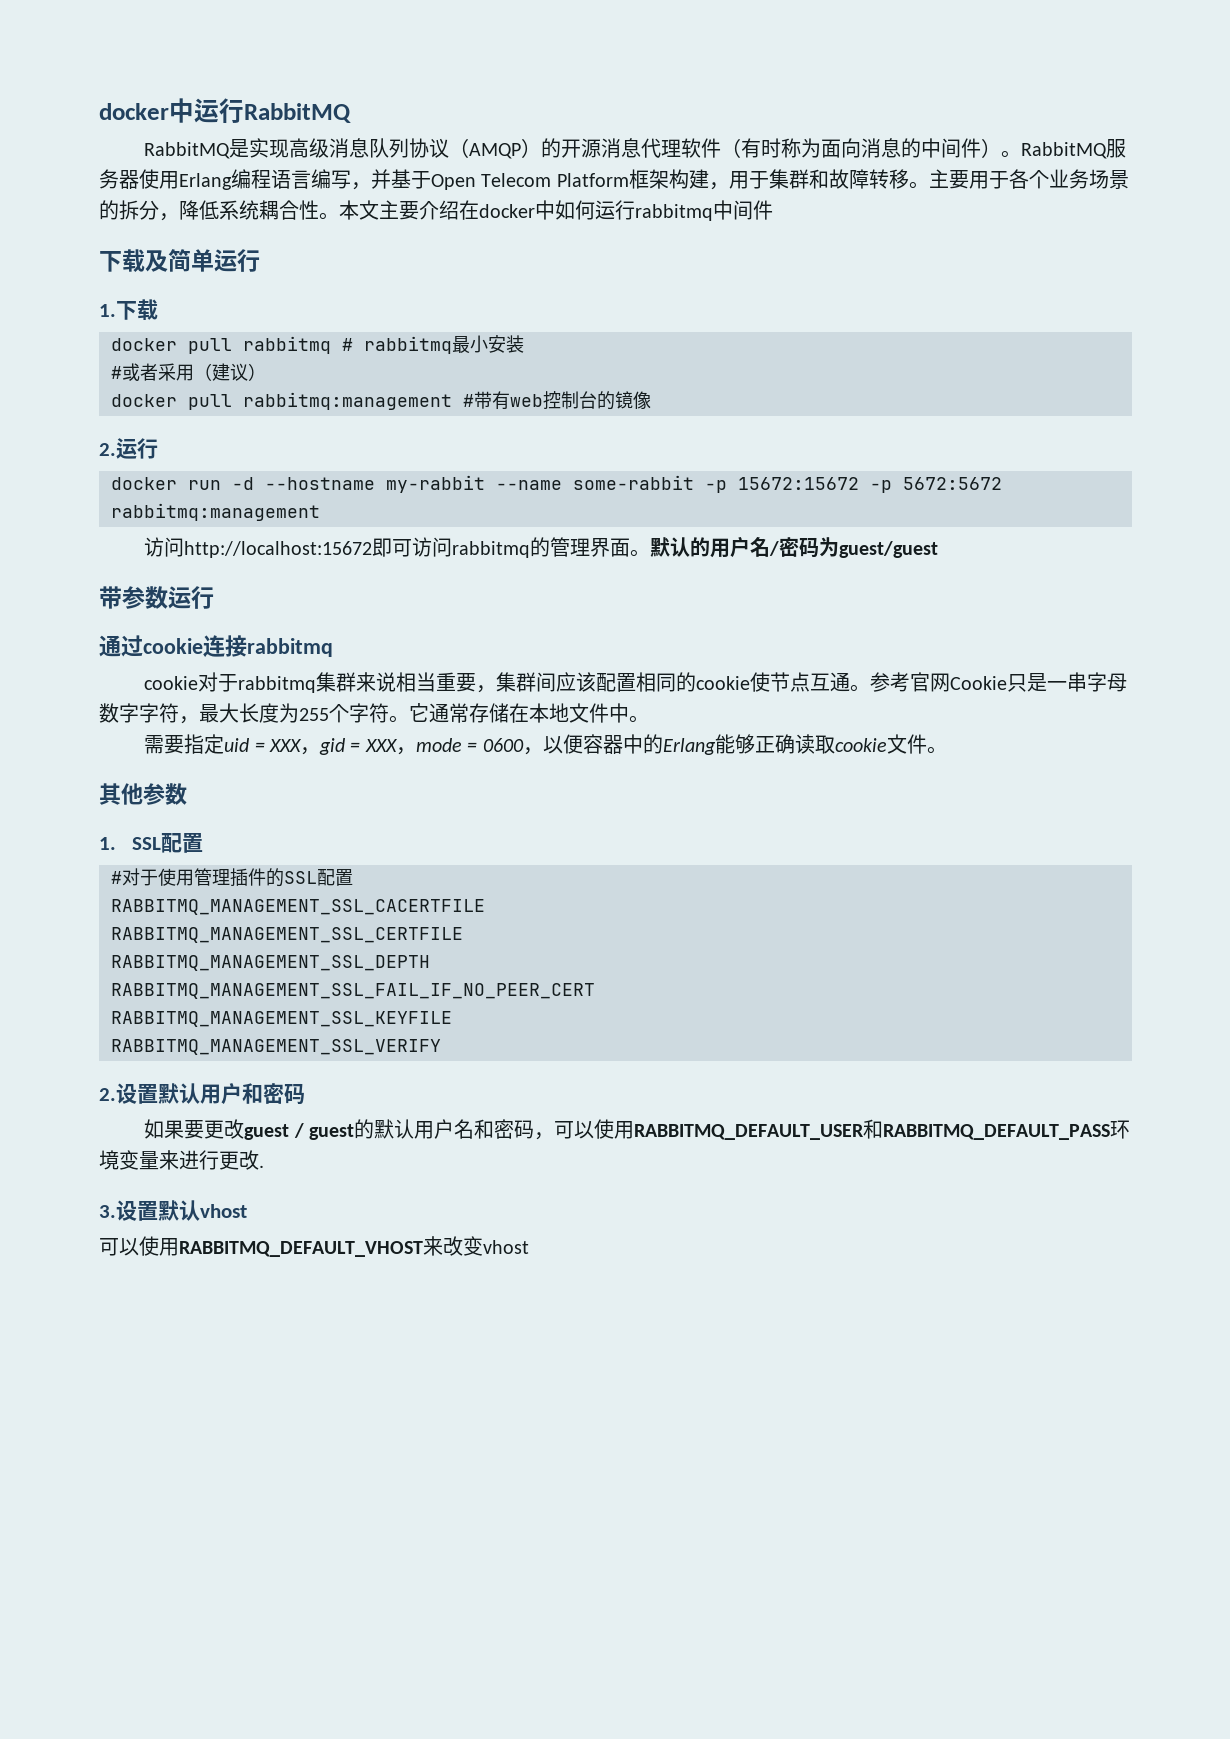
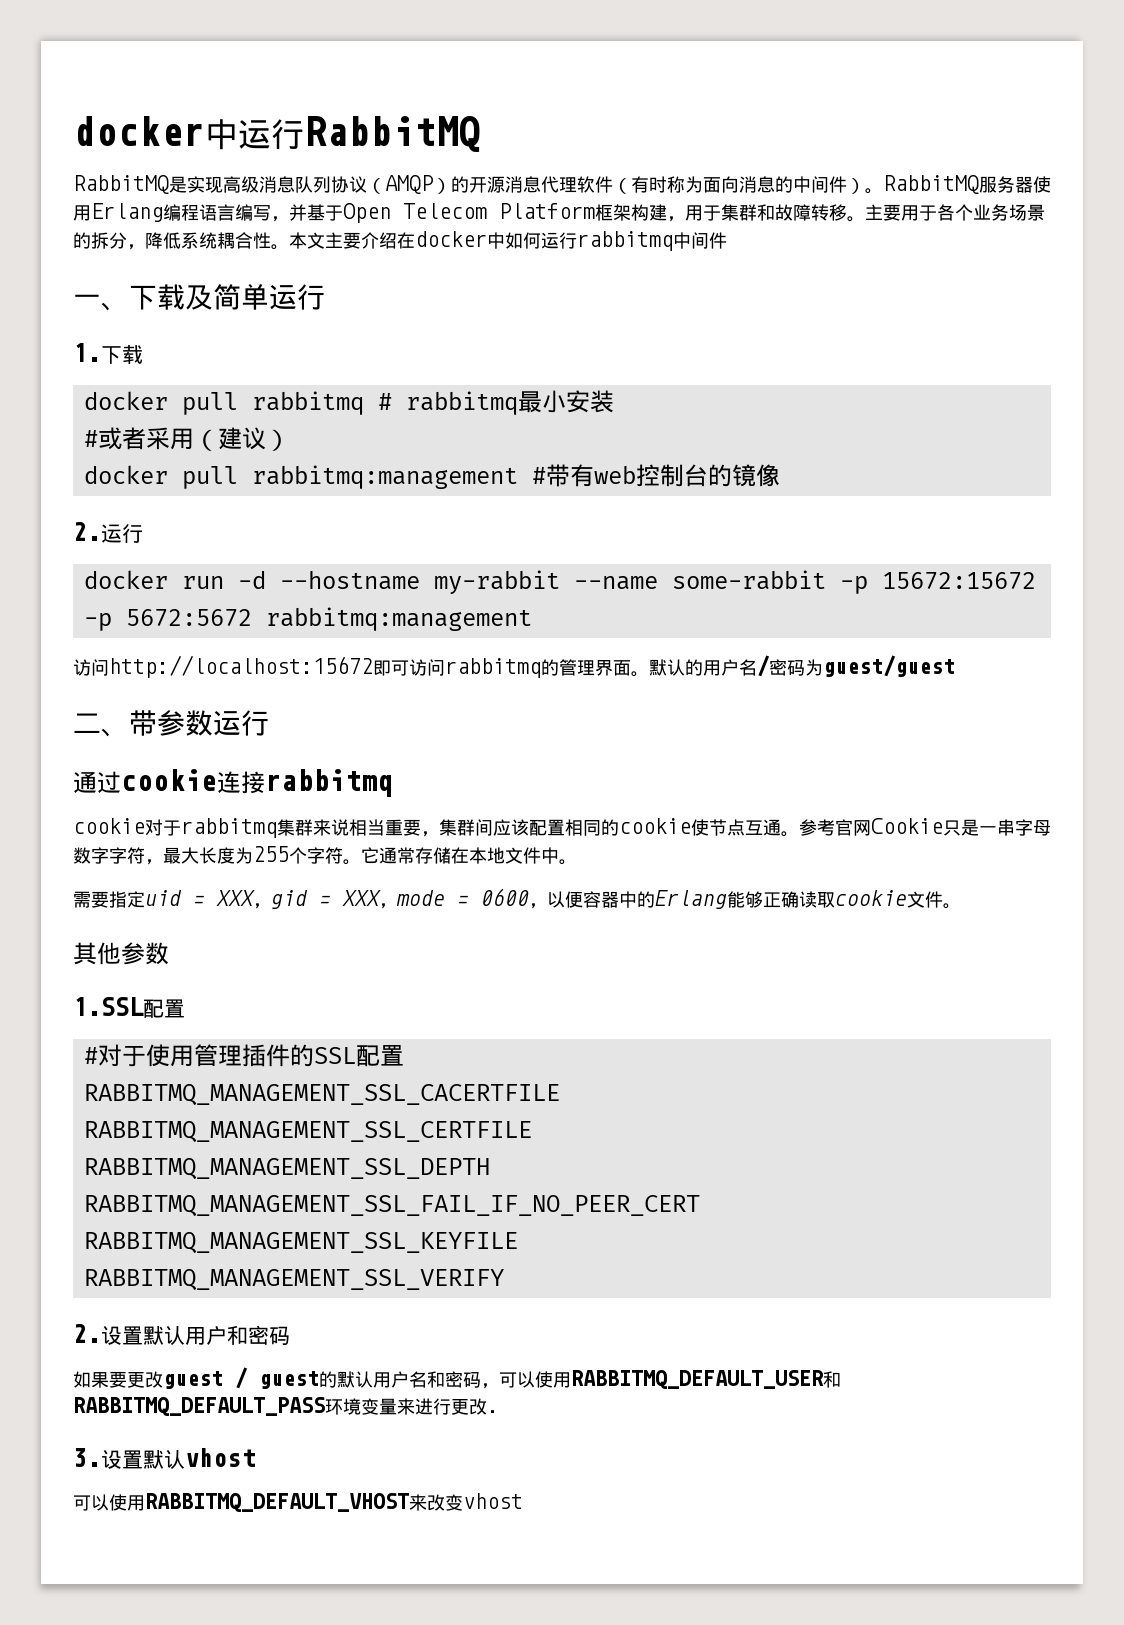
(773, 210) none -> [73,294,129,311] 一、
(939, 549) none -> [73,713,129,737] 二、
[99,837,162,850] 1. SSL -> [73,997,144,1016] 1.SSL

